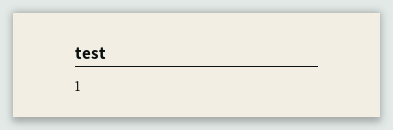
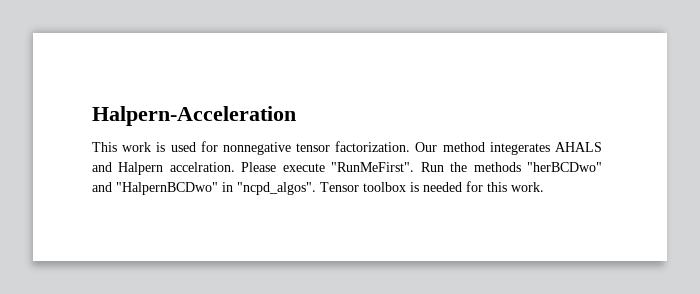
[75,47,106,59] [75,81,80,91] test // 1 -> [92,106,296,126] [92,141,602,155] [92,162,603,175] [92,181,544,195] Halpern-Acceleration // This work is used for nonnegative tensor factorization. Our method integerates AHALS and Halpern accelration. Please execute "RunMeFirst". Run the methods "herBCDwo" and "HalpernBCDwo" in "ncpd_algos". Tensor toolbox is needed for this work.

